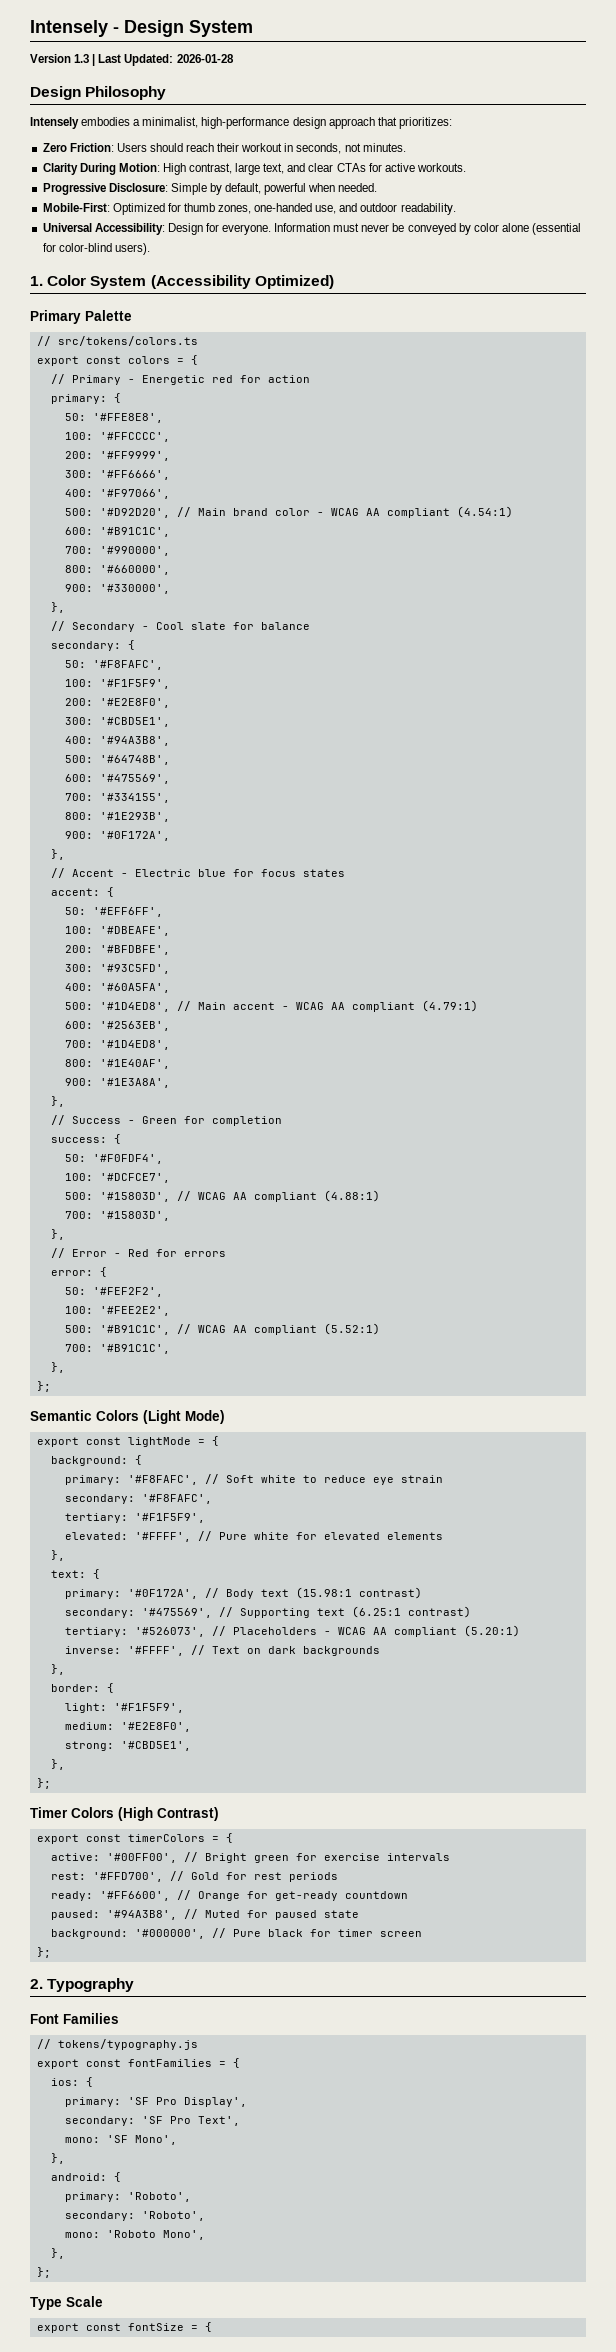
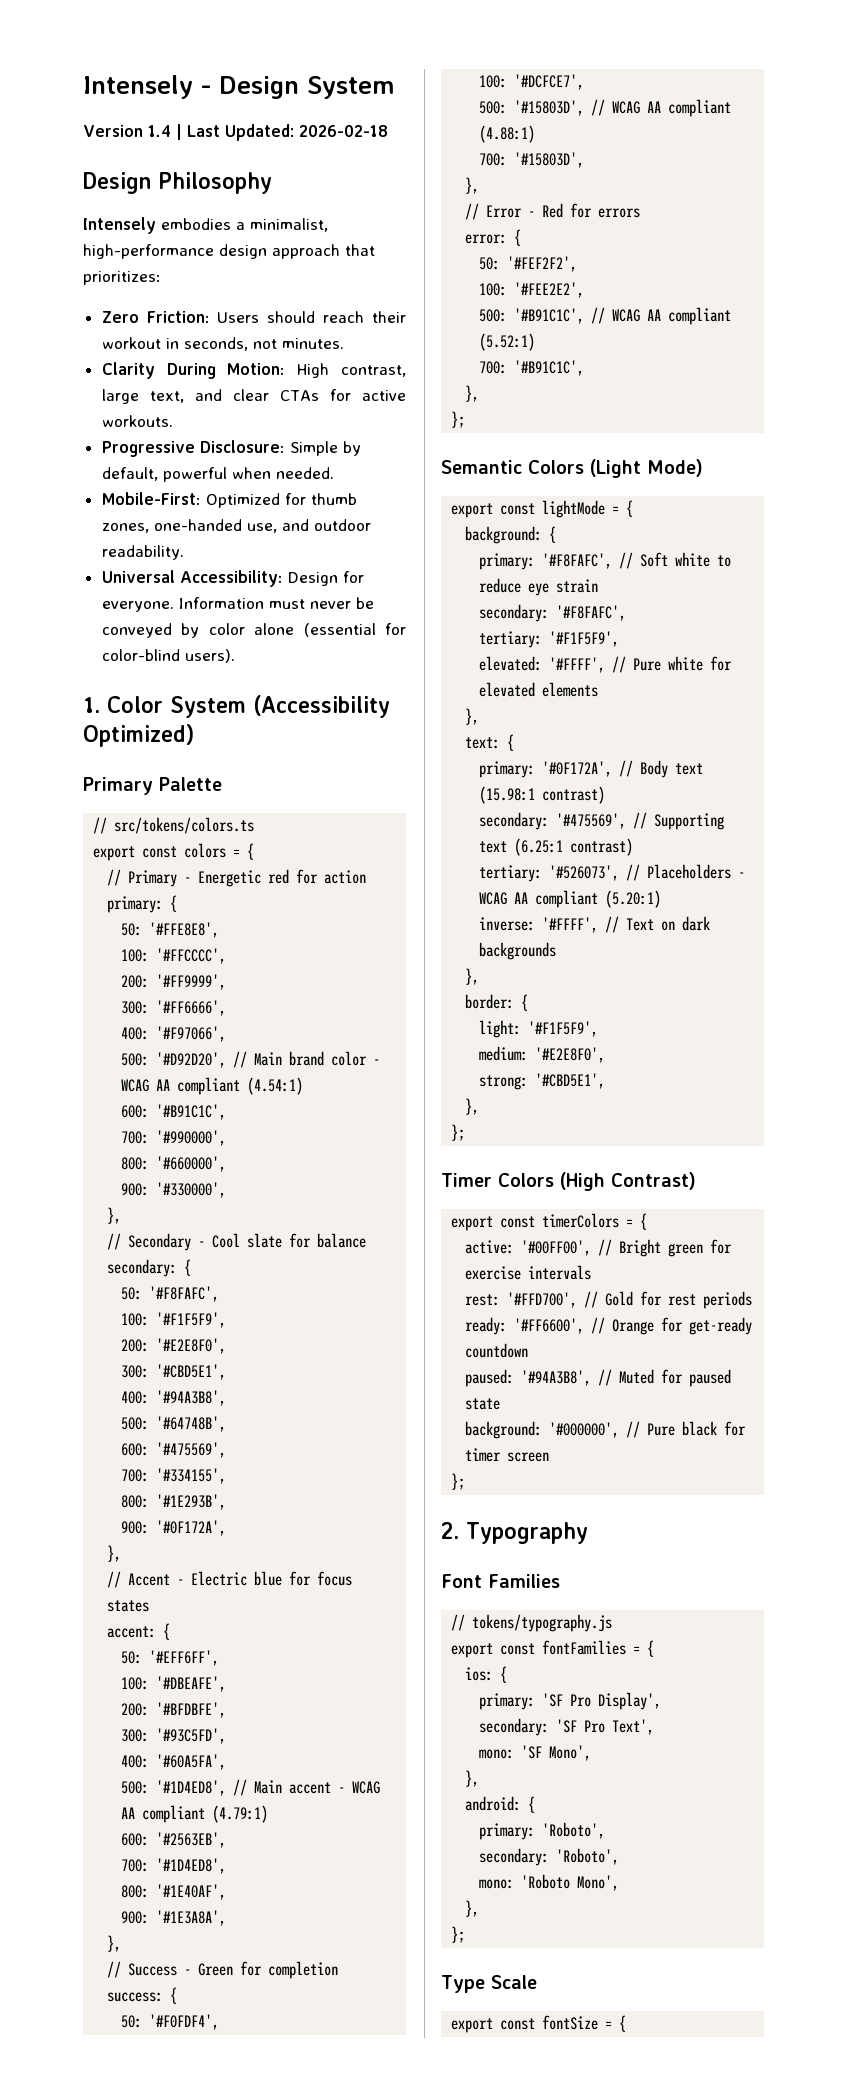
[74,54,90,63] 1.3 -> [147,125,171,137] 1.4
[176,54,234,63] 2026-01-28 -> [298,125,388,137] 2026-02-18

